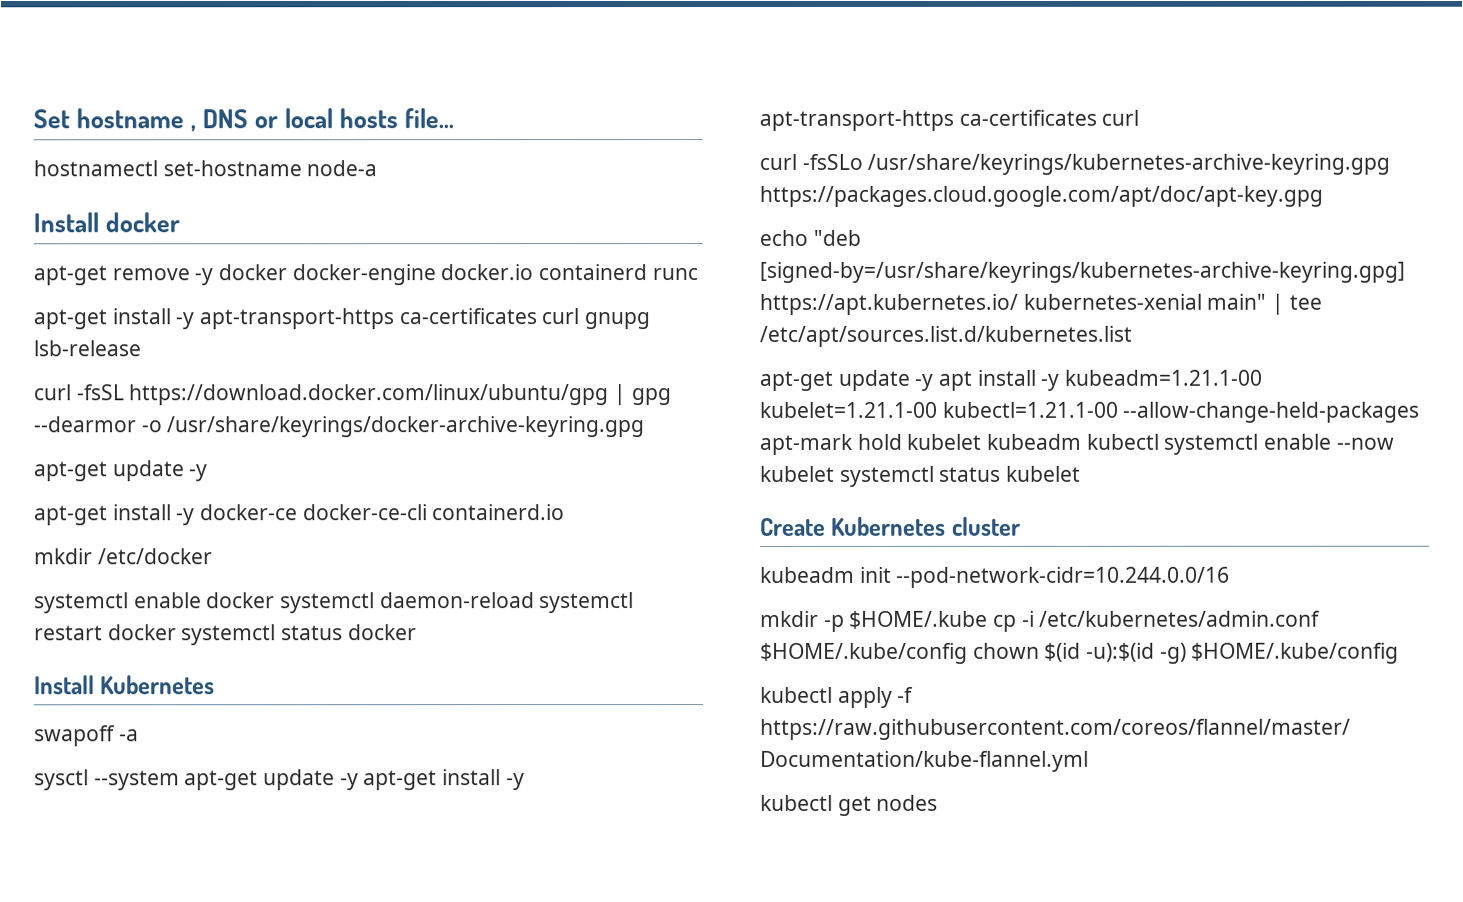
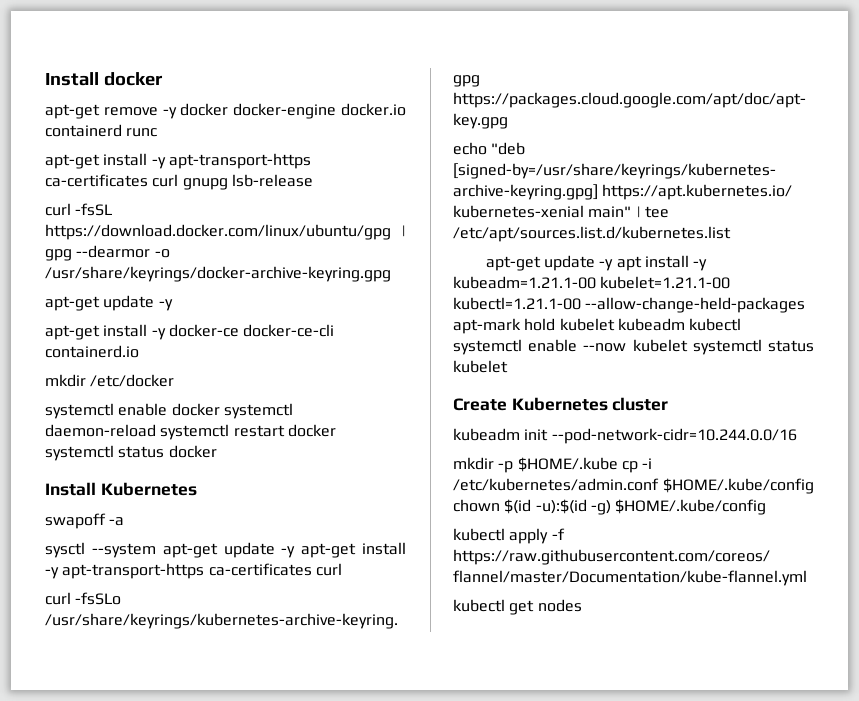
[33,108,455,132] [33,160,378,177] Set hostname , DNS or local hosts file... // hostnamectl set-hostname node-a // -> (45, 79) none

